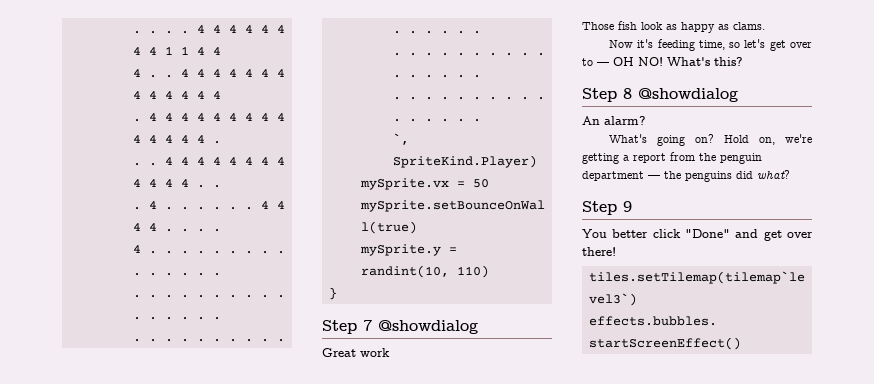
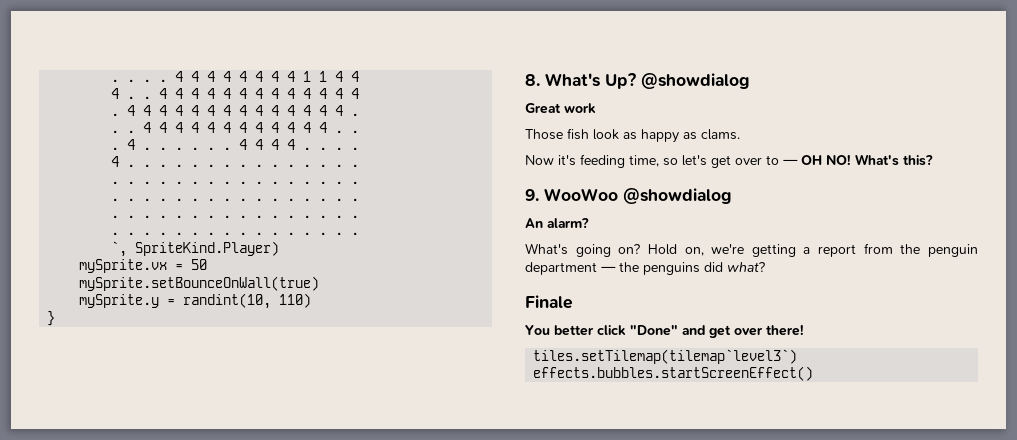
[322,320,372,334] Step 7 -> [525,73,636,89] 8. What's Up?
[582,88,632,102] Step 8 -> [525,188,618,201] 9. WooWoo
[582,201,632,215] Step 9 -> [525,295,573,309] Finale

